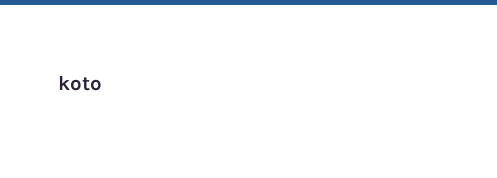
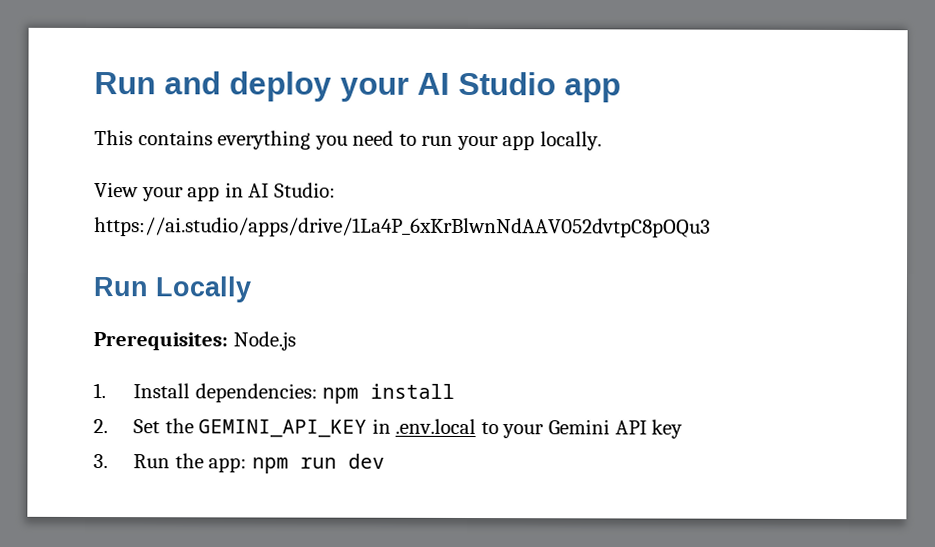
[58,75,102,91] koto -> [94,71,621,103] [94,130,602,151] [94,182,336,202] [94,217,711,238] [93,276,251,303] [93,331,296,351] [93,383,456,404] [93,418,684,439] [93,453,385,474] Run and deploy your AI Studio app // This contains everything you need to run your app locally. // View your app in AI Studio: https://ai.studio/apps/drive/1La4P_6xKrBlwnNdAAV052dvtpC8pOQu3 // Run Locally // Prerequisites: Node.js // 1. Install dependencies: npm install // 2. Set the GEMINI_API_KEY in .env.local to your Gemini API key // 3. Run the app: npm run dev

